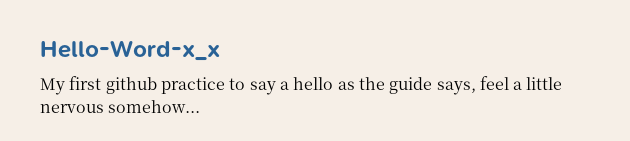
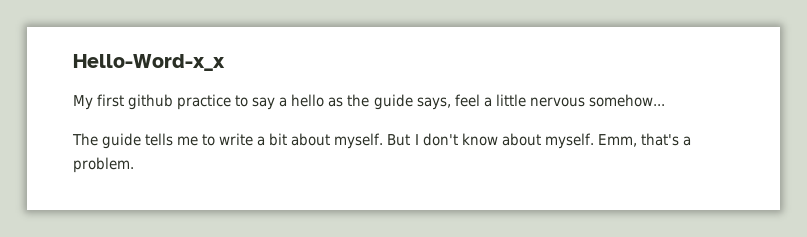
(201, 106) none -> [72,133,691,149] [73,157,134,173] // The guide tells me to write a bit about myself. But I don't know about myself. Emm, that's a problem.

